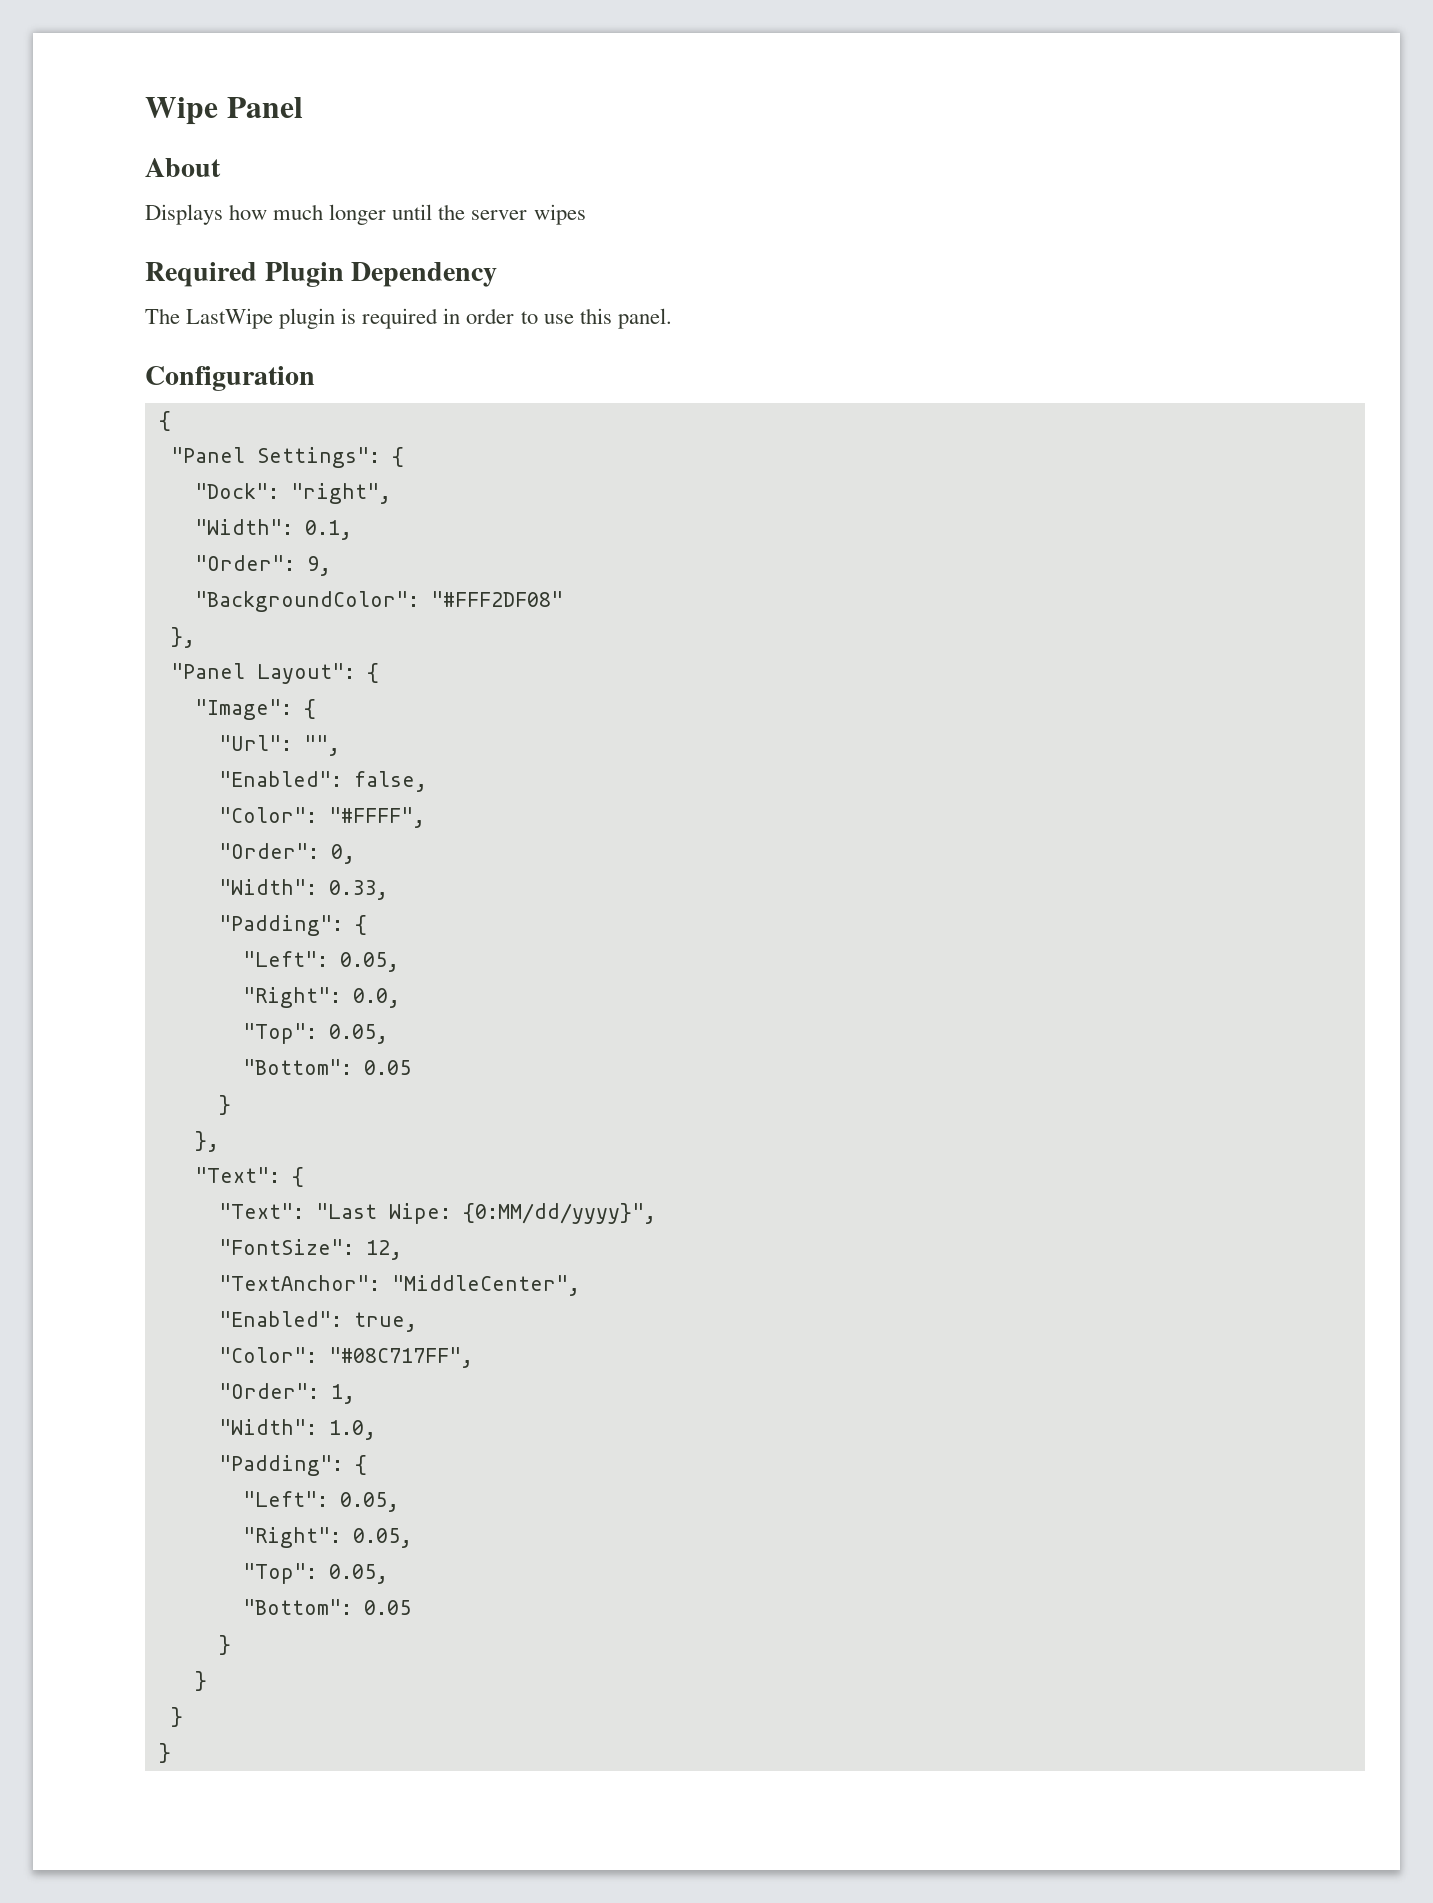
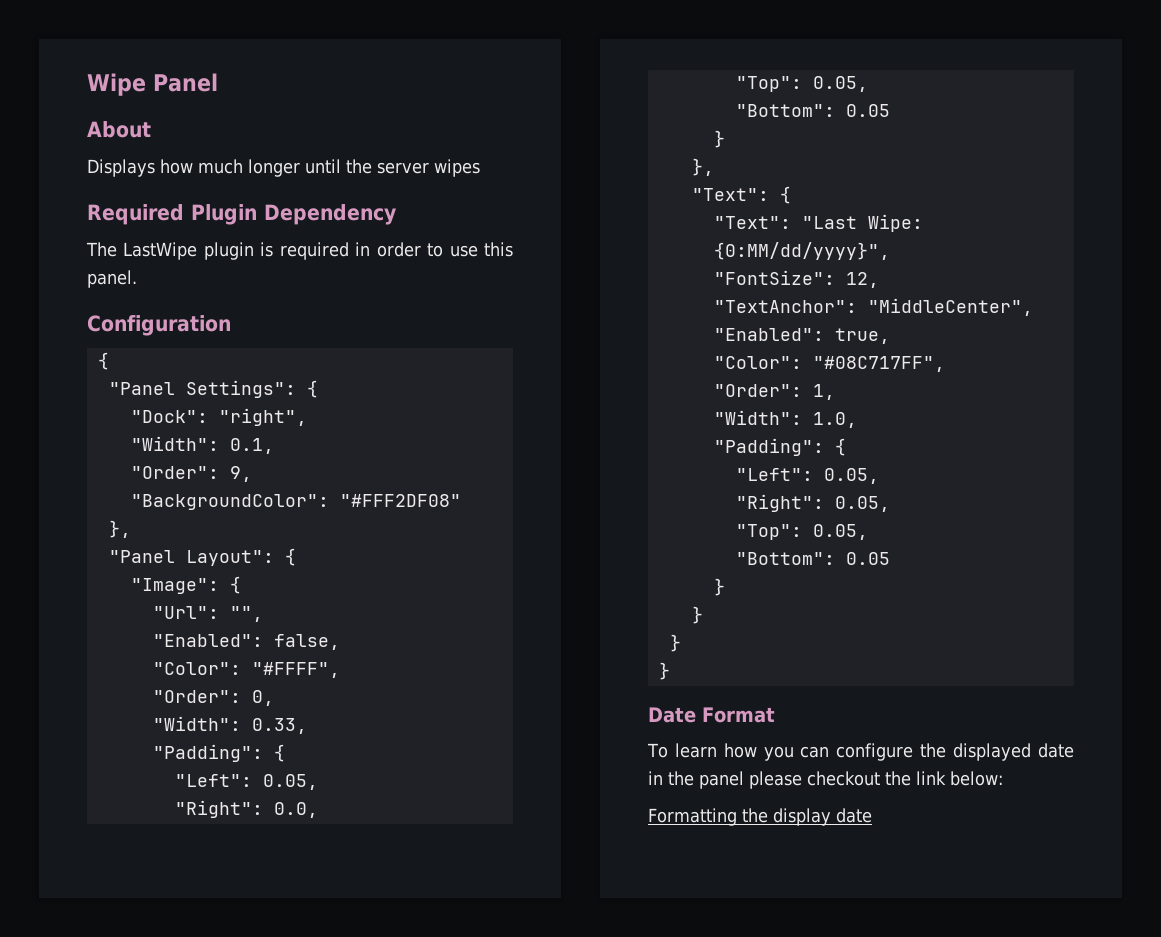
(171, 1753) none -> [648,707,775,723] [647,743,1074,761] [648,771,1003,789] [648,808,872,826] // Date Format // To learn how you can configure the displayed date in the panel please checkout the link below: // Formatting the display date

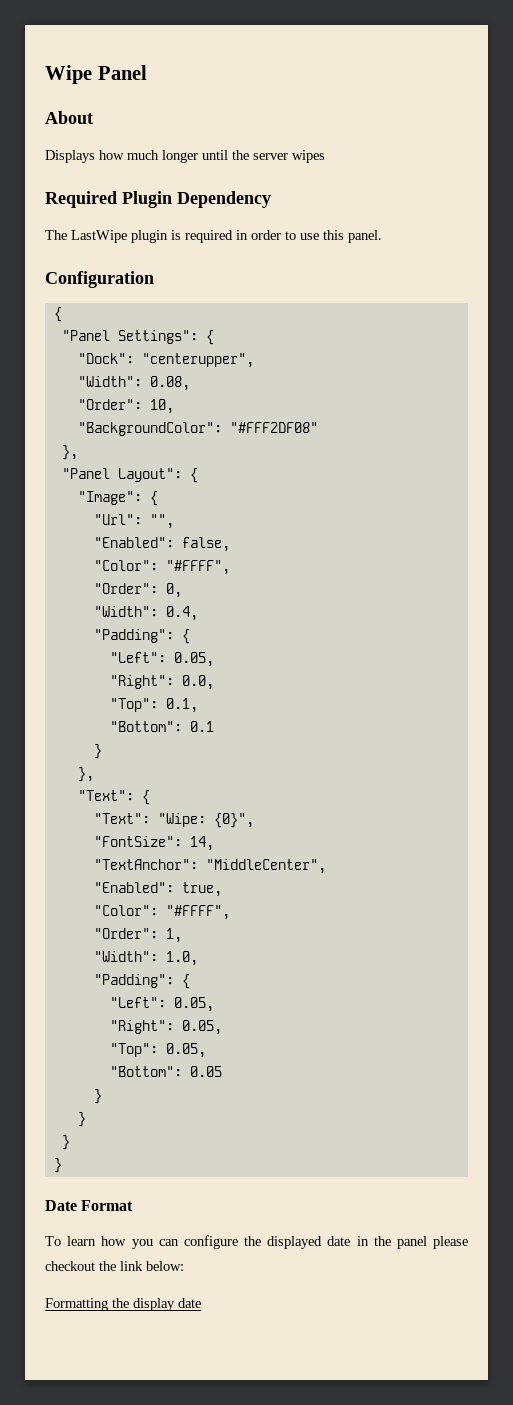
[218,408,307,426] [130,436,274,454] [130,466,252,482] "right", // "Width": 0.1, // "Order": 9, -> [141,353,254,368] [77,376,190,391] [77,399,174,414] "centerupper", // "Width": 0.08, // "Order": 10,
[251,718,307,734] 0.33, -> [165,606,198,621] 0.4,
[812,76,868,92] [735,104,890,117] 0.05, // "Bottom": 0.05 -> [165,698,198,713] [109,721,214,732] 0.1, // "Bottom": 0.1
[801,214,923,232] [713,242,890,260] "Last Wipe: {0:MM/dd/yyyy}", -> [157,813,254,828] "Wipe: {0}",
[845,272,879,288] 12, -> [189,836,214,851] 14,
[812,356,945,372] "#08C717FF", -> [165,905,230,920] "#FFFF",

